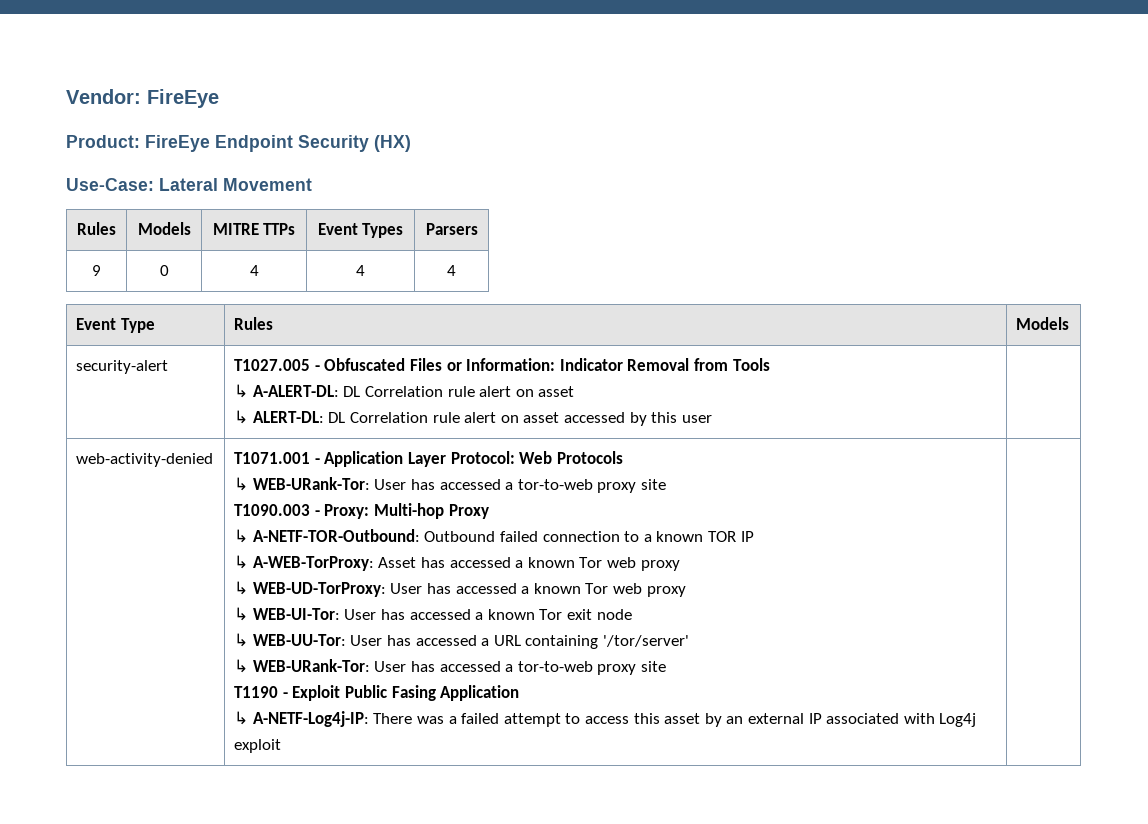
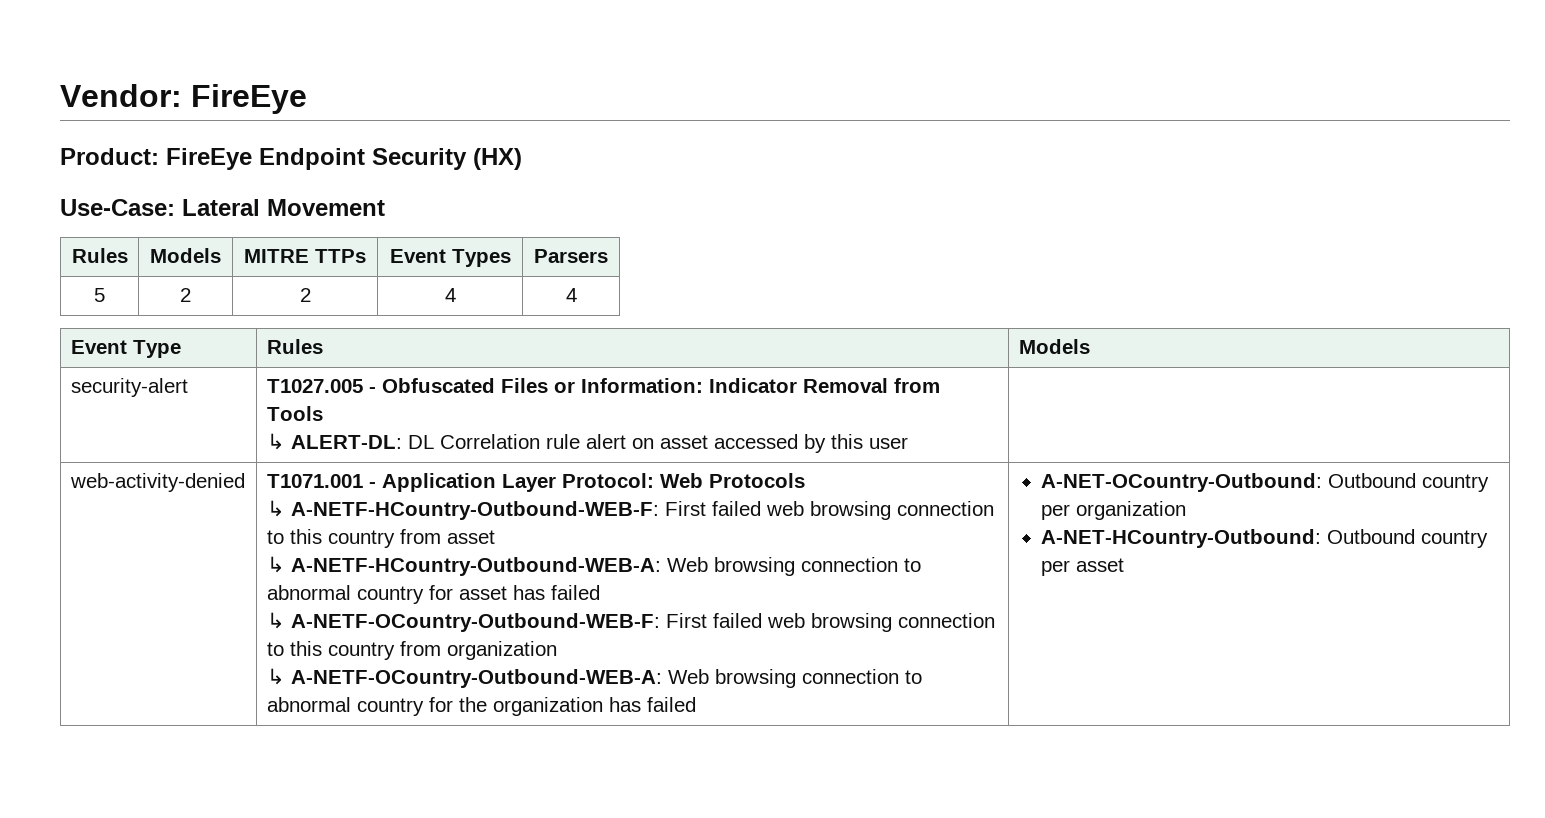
[92,265,101,276] [159,265,169,276] [249,265,259,276] 9 | 0 | 4 -> [94,288,105,302] [180,288,191,302] [299,288,311,302] 5 | 2 | 2
[234,384,575,398] // ↳ A-ALERT-DL: DL Correlation rule alert on asset -> (323, 413) none
[252,477,666,493] [234,503,489,519] [234,529,754,543] [234,555,680,571] [234,581,686,597] [234,607,632,621] [234,633,689,649] [234,659,666,675] [234,685,520,701] [234,711,977,727] [234,739,282,753] WEB-URank-Tor: User has accessed a tor-to-web proxy site // T1090.003 - Proxy: Multi-hop Proxy // ↳ A-NETF-TOR-Outbound: Outbound failed connection to a known TOR IP // ↳ A-WEB-TorProxy: Asset has accessed a known Tor web proxy // ↳ WEB-UD-TorProxy: User has accessed a known Tor web proxy // ↳ WEB-UI-Tor: User has accessed a known Tor exit node // ↳ WEB-UU-Tor: User has accessed a URL containing '/tor/server' // ↳ WEB-URank-Tor: User has accessed a tor-to-web proxy site // T1190 - Exploit Public Fasing Application // ↳ A-NETF-Log4j-IP: There was a failed attempt to access this asset by an external IP associated with Log4j exploit | -> [290,501,994,520] [266,529,495,548] [266,556,921,576] [266,585,600,604] [266,612,995,632] [266,641,557,660] [266,668,922,688] [266,697,696,716] [1041,473,1490,492] [1041,501,1187,520] [1041,529,1489,548] [1041,558,1125,576] A-NETF-HCountry-Outbound-WEB-F: First failed web browsing connection to this country from asset // ↳ A-NETF-HCountry-Outbound-WEB-A: Web browsing connection to abnormal country for asset has failed // ↳ A-NETF-OCountry-Outbound-WEB-F: First failed web browsing connection to this country from organization // ↳ A-NETF-OCountry-Outbound-WEB-A: Web browsing connection to abnormal country for the organization has failed | A-NET-OCountry-Outbound: Outbound country per organization // A-NET-HCountry-Outbound: Outbound country per asset

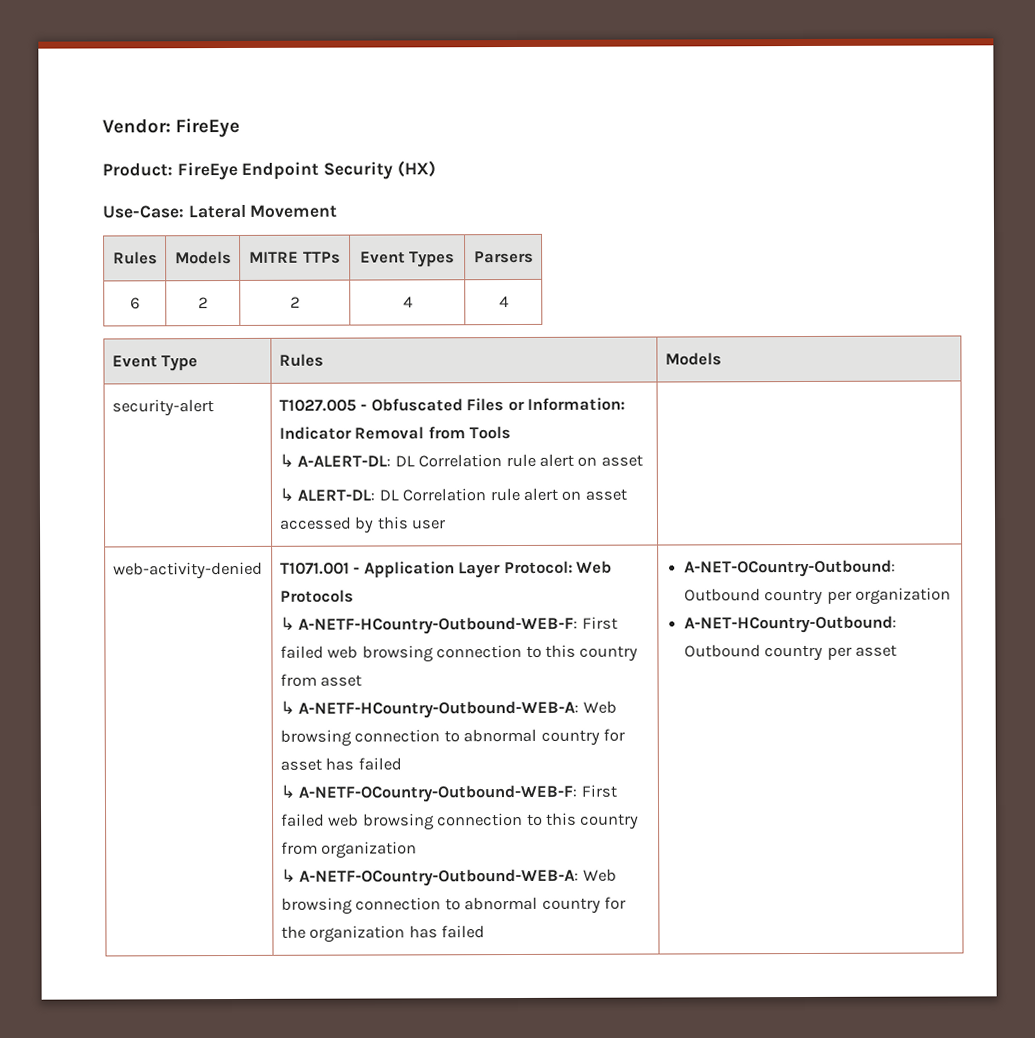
[94,288,105,302] 5 -> [130,297,140,310] 6
(323, 413) none -> [278,453,643,468] // ↳ A-ALERT-DL: DL Correlation rule alert on asset

